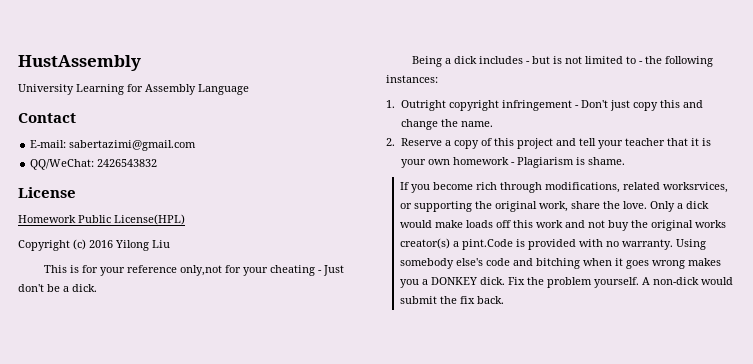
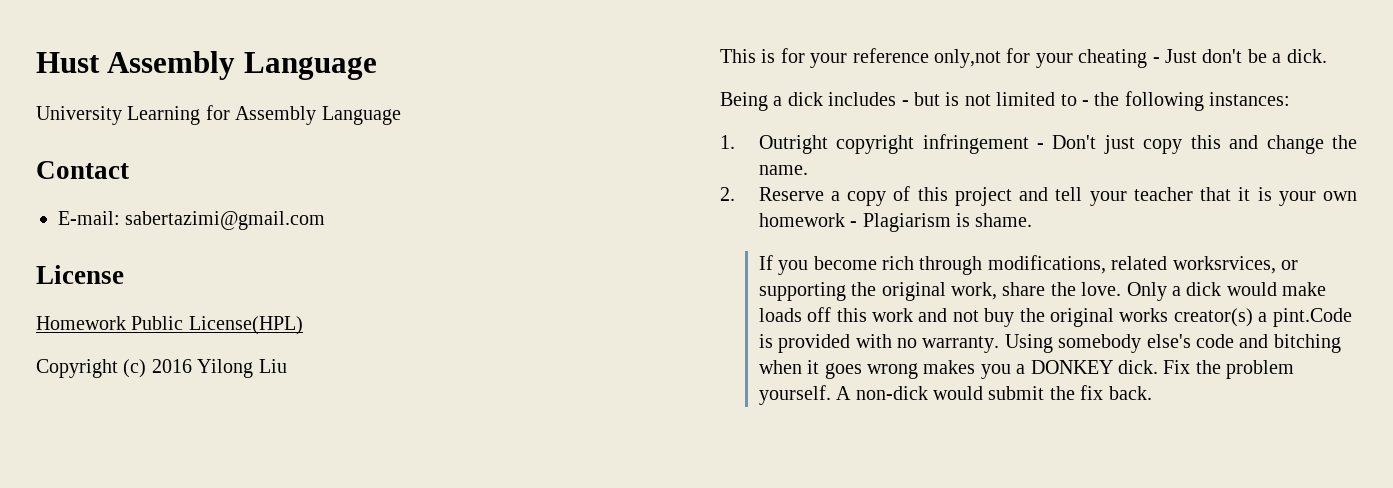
[18,55,141,71] HustAssembly -> [36,51,377,80] Hust Assembly Language
[30,159,158,170] // QQ/WeChat: 2426543832 -> (326, 220) none

